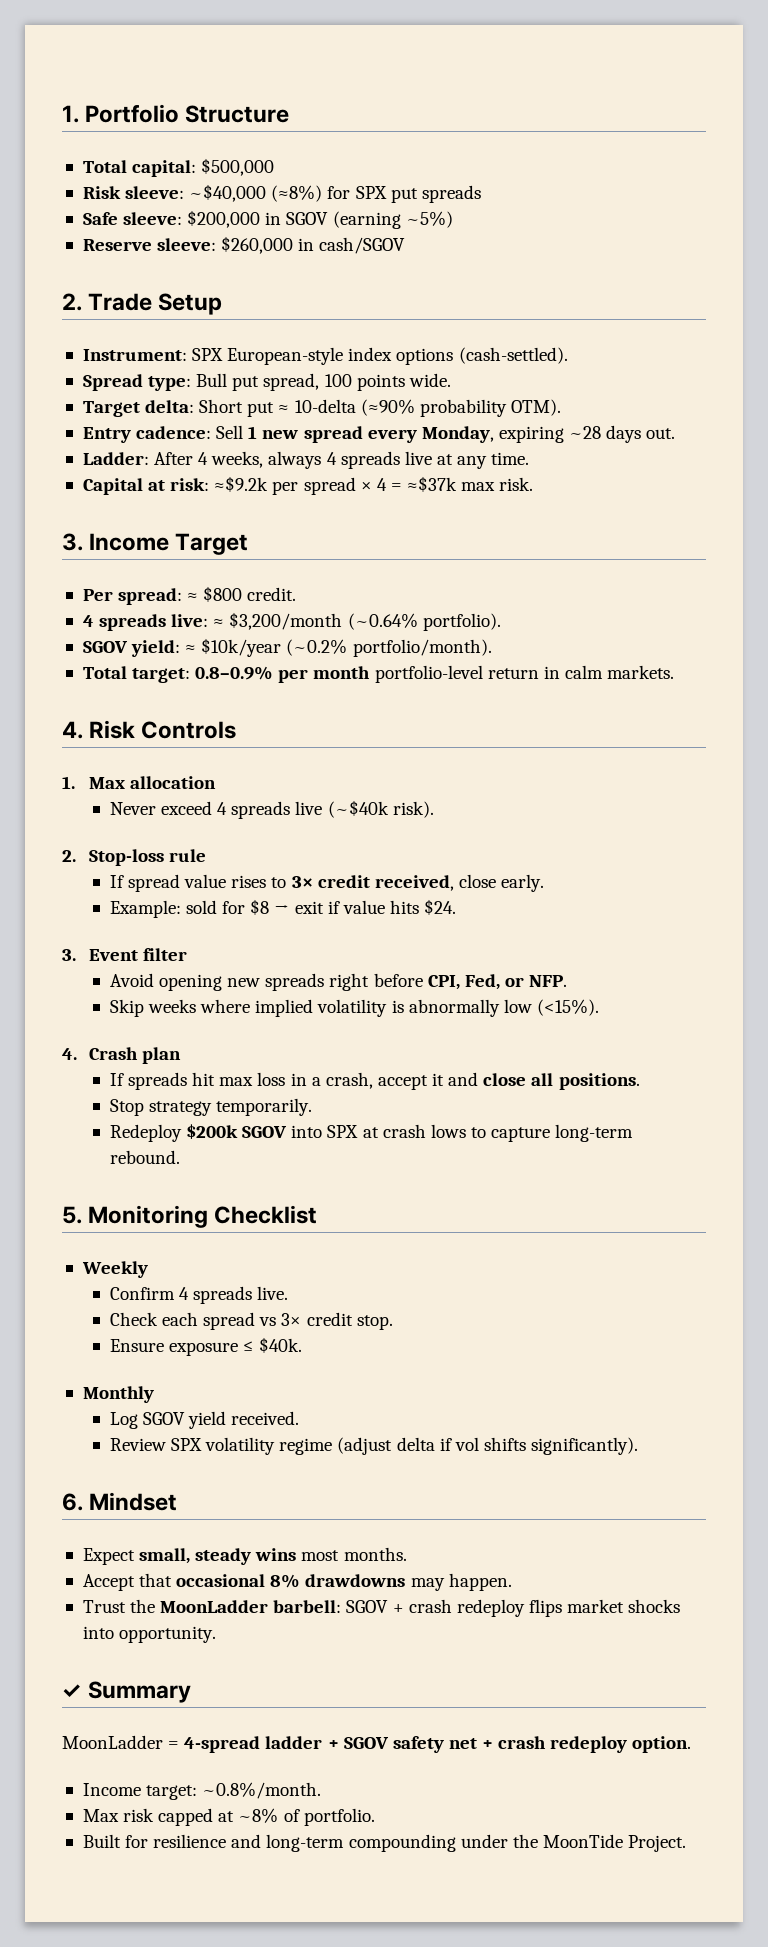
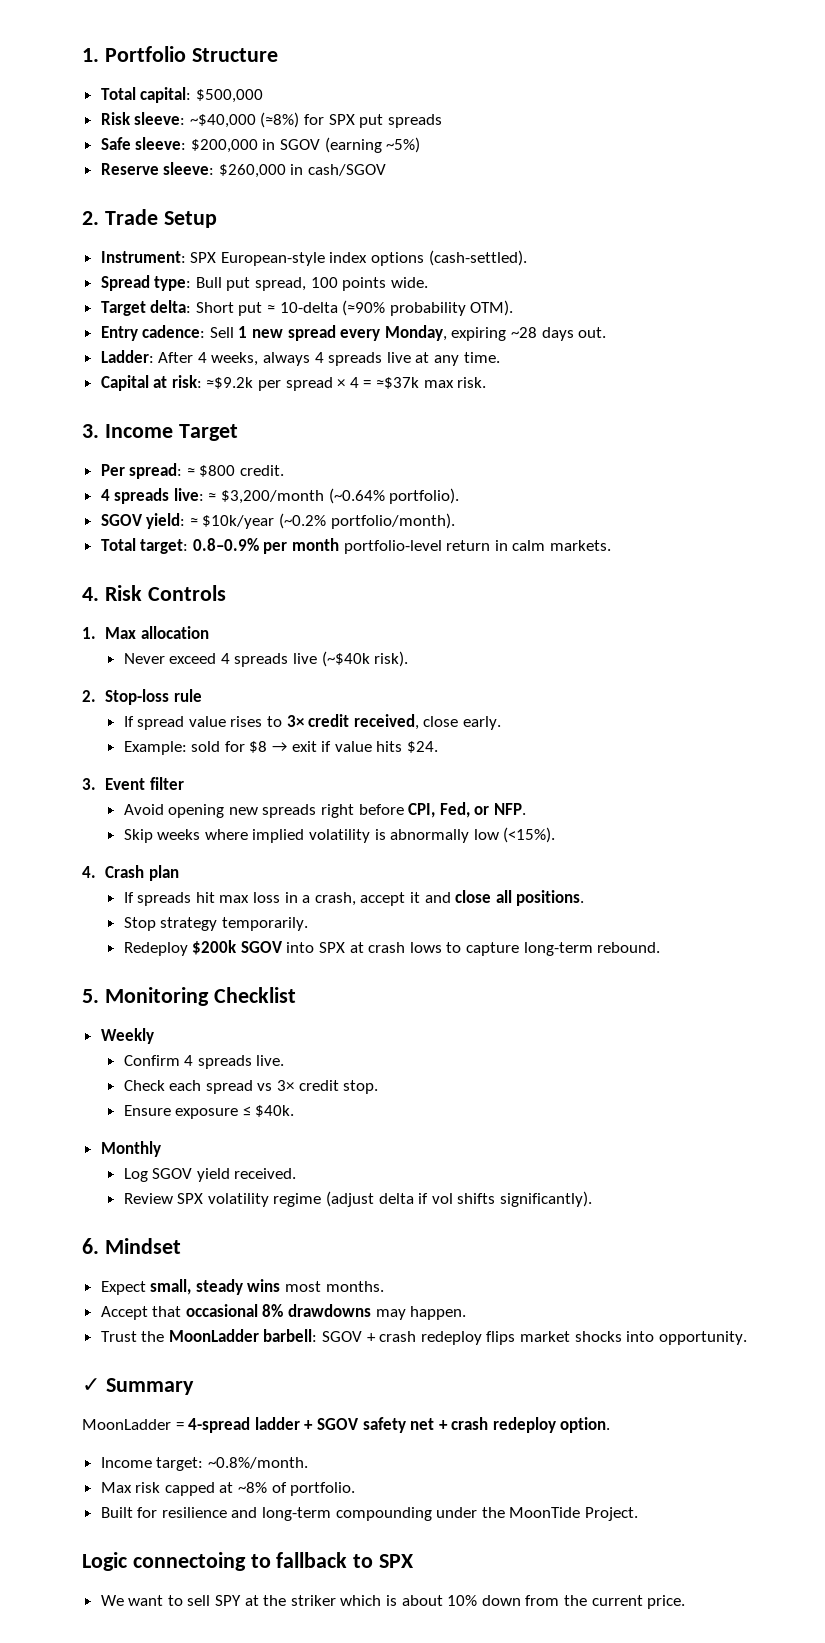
(687, 1843) none -> [82,1552,415,1571] [100,1595,686,1609] // Logic connectoing to fallback to SPX // We want to sell SPY at the striker which is about 10% down from the current price.

